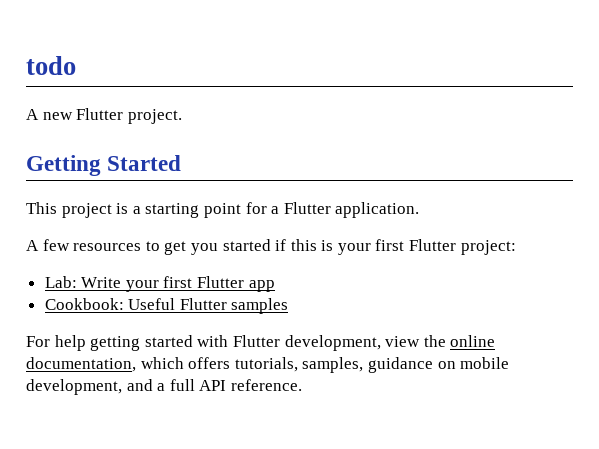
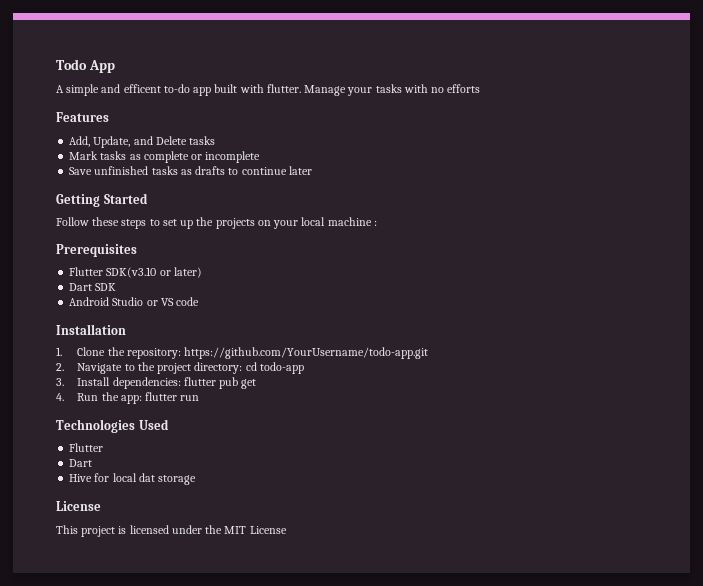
[26,56,76,75] [26,108,182,124] [26,155,182,176] [26,202,420,218] [26,239,516,255] [44,276,275,292] [44,298,289,314] [26,335,496,351] [26,357,510,373] [26,379,302,395] todo // A new Flutter project. // Getting Started // This project is a starting point for a Flutter application. // A few resources to get you started if this is your first Flutter project: // Lab: Write your first Flutter app // Cookbook: Useful Flutter samples // For help getting started with Flutter development, view the online documentation, which offers tutorials, samples, guidance on mobile development, and a full API reference. -> [56,59,115,73] [56,84,481,96] [56,112,109,122] [69,136,216,148] [69,151,261,163] [69,166,312,175] [56,193,148,207] [56,217,377,229] [56,244,137,257] [69,267,202,278] [69,283,117,291] [69,297,200,306] [56,324,126,335] [56,347,429,359] [56,362,304,374] [56,377,257,389] [56,392,200,404] [56,419,169,433] [69,443,104,452] [69,459,93,467] [69,473,197,485] [56,501,101,511] [56,525,287,537] Todo App // A simple and efficent to-do app built with flutter. Manage your tasks with no efforts // Features // Add, Update, and Delete tasks // Mark tasks as complete or incomplete // Save unfinished tasks as drafts to continue later // Getting Started // Follow these steps to set up the projects on your local machine : // Prerequisites // Flutter SDK(v3.10 or later) // Dart SDK // Android Studio or VS code // Installation // 1. Clone the repository: https://github.com/YourUsername/todo-app.git // 2. Navigate to the project directory: cd todo-app // 3. Install dependencies: flutter pub get // 4. Run the app: flutter run // Technologies Used // Flutter // Dart // Hive for local dat storage // License // This project is licensed under the MIT License

